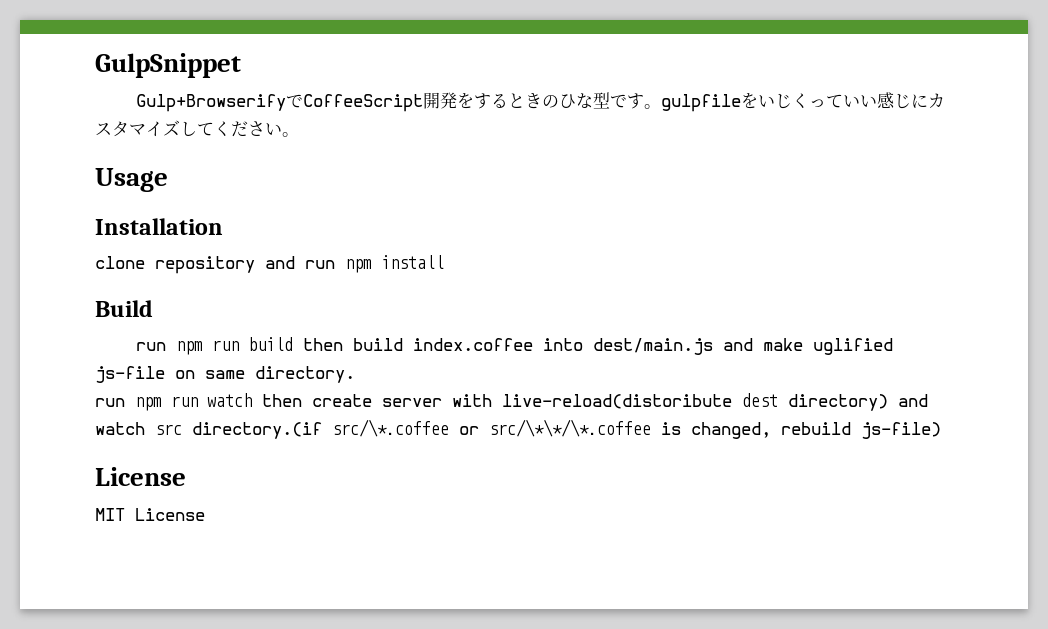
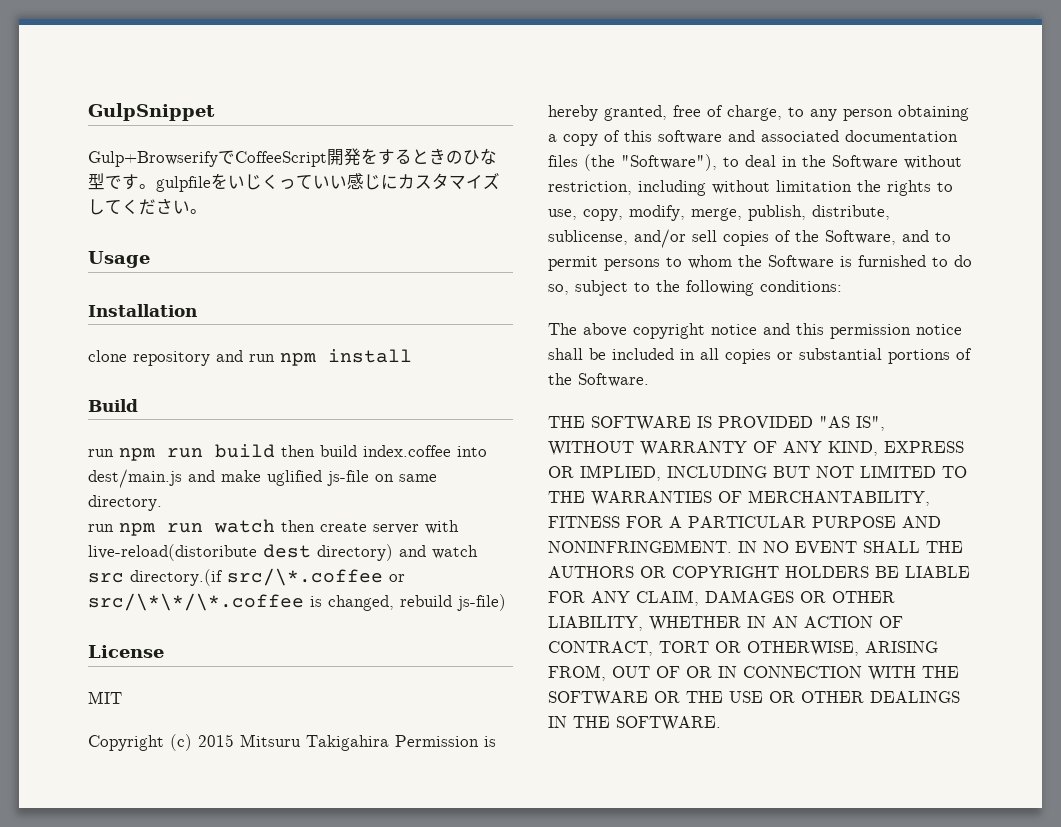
[135,508,205,521] License -> [88,734,496,751] [548,105,969,121] [548,130,958,146] [548,154,962,171] [548,180,953,196] [548,205,890,221] [548,229,951,248] [548,255,972,271] [548,280,842,296] [548,323,962,339] [548,348,972,364] [548,373,649,387] [548,416,885,431] [548,441,964,456] [548,465,967,481] [548,490,930,506] [548,516,941,528] [548,540,963,553] [548,566,970,578] [548,590,895,606] [548,616,903,631] [548,641,938,656] [548,665,959,681] [548,691,960,706] [548,716,721,731] // Copyright (c) 2015 Mitsuru Takigahira Permission is hereby granted, free of charge, to any person obtaining a copy of this software and associated documentation files (the "Software"), to deal in the Software without restriction, including without limitation the rights to use, copy, modify, merge, publish, distribute, sublicense, and/or sell copies of the Software, and to permit persons to whom the Software is furnished to do so, subject to the following conditions: // The above copyright notice and this permission notice shall be included in all copies or substantial portions of the Software. // THE SOFTWARE IS PROVIDED "AS IS", WITHOUT WARRANTY OF ANY KIND, EXPRESS OR IMPLIED, INCLUDING BUT NOT LIMITED TO THE WARRANTIES OF MERCHANTABILITY, FITNESS FOR A PARTICULAR PURPOSE AND NONINFRINGEMENT. IN NO EVENT SHALL THE AUTHORS OR COPYRIGHT HOLDERS BE LIABLE FOR ANY CLAIM, DAMAGES OR OTHER LIABILITY, WHETHER IN AN ACTION OF CONTRACT, TORT OR OTHERWISE, ARISING FROM, OUT OF OR IN CONNECTION WITH THE SOFTWARE OR THE USE OR OTHER DEALINGS IN THE SOFTWARE.

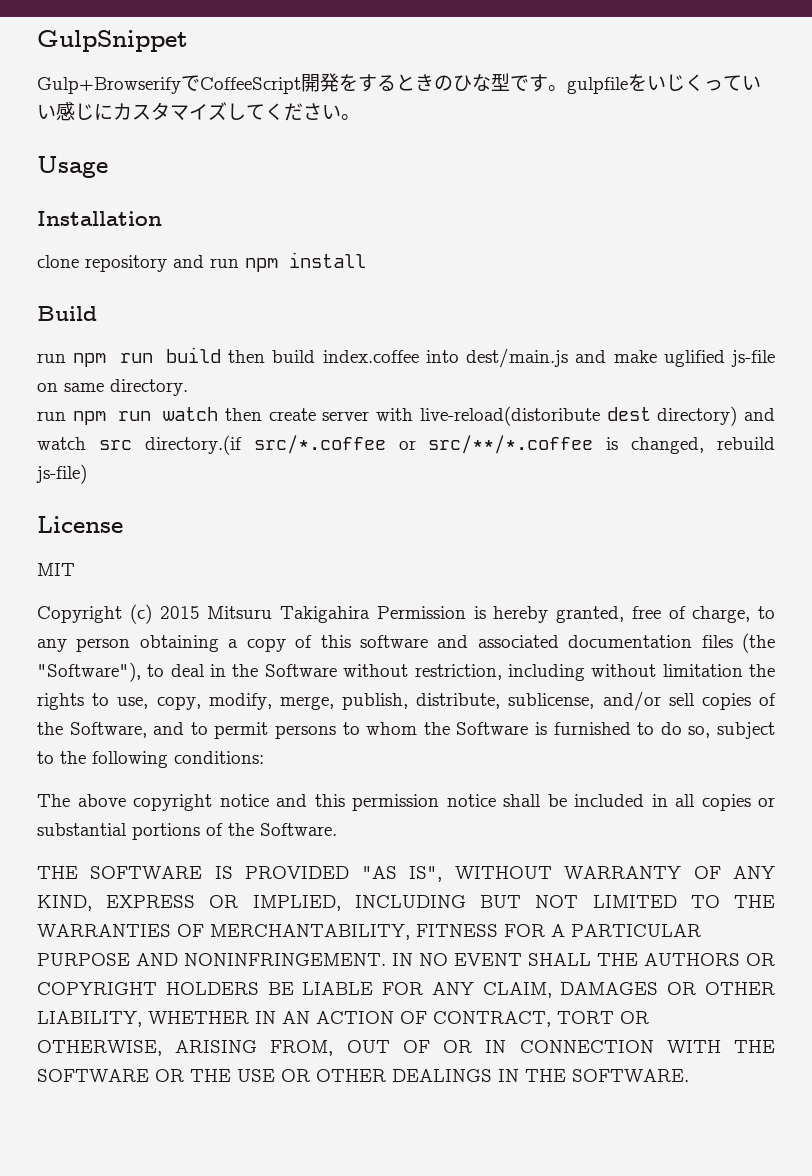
[227,568,405,586] [88,593,304,611] src/\*.coffee or src/\*\*/\*.coffee -> [253,435,594,454] src/*.coffee or src/**/*.coffee

